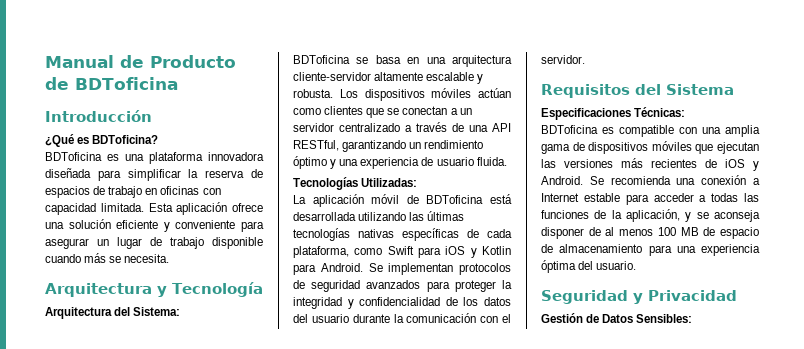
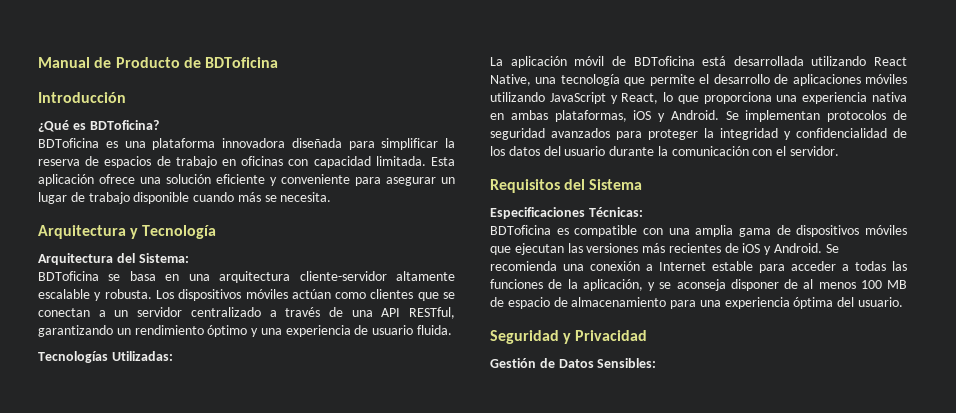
[409,211,465,221] [293,228,512,241] [293,246,511,258] [293,264,316,275] las últimas tecnologías nativas específicas de cada plataforma, como Swift para iOS y Kotlin para -> [874,57,907,66] [490,74,908,86] [490,92,907,104] [490,110,666,122] React Native, una tecnología que permite el desarrollo de aplicaciones móviles utilizando JavaScript y React, lo que proporciona una experiencia nativa en ambas plataformas, iOS y

